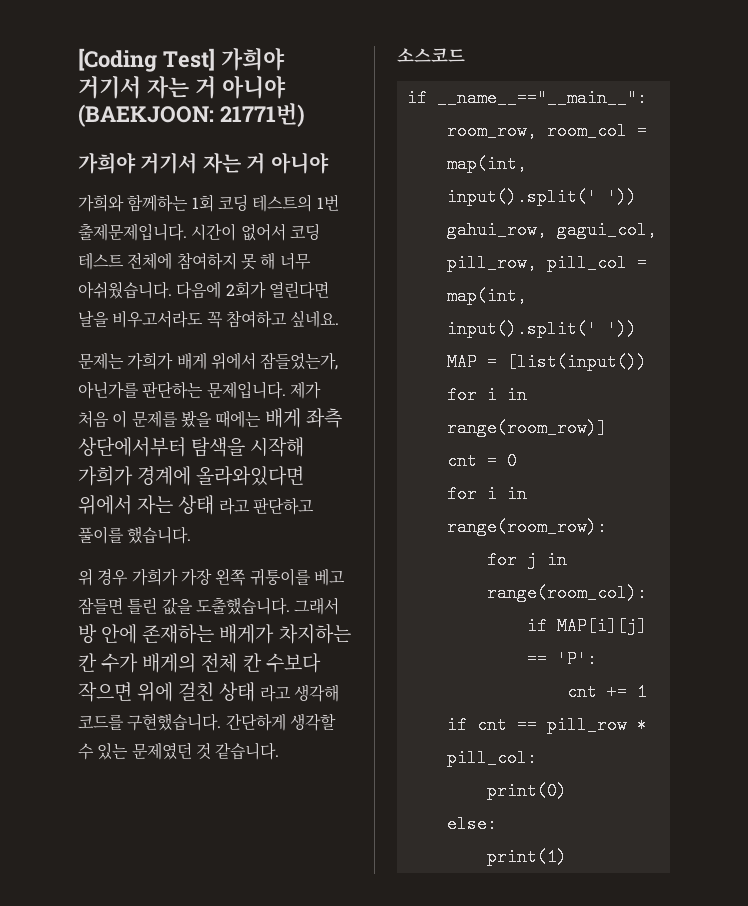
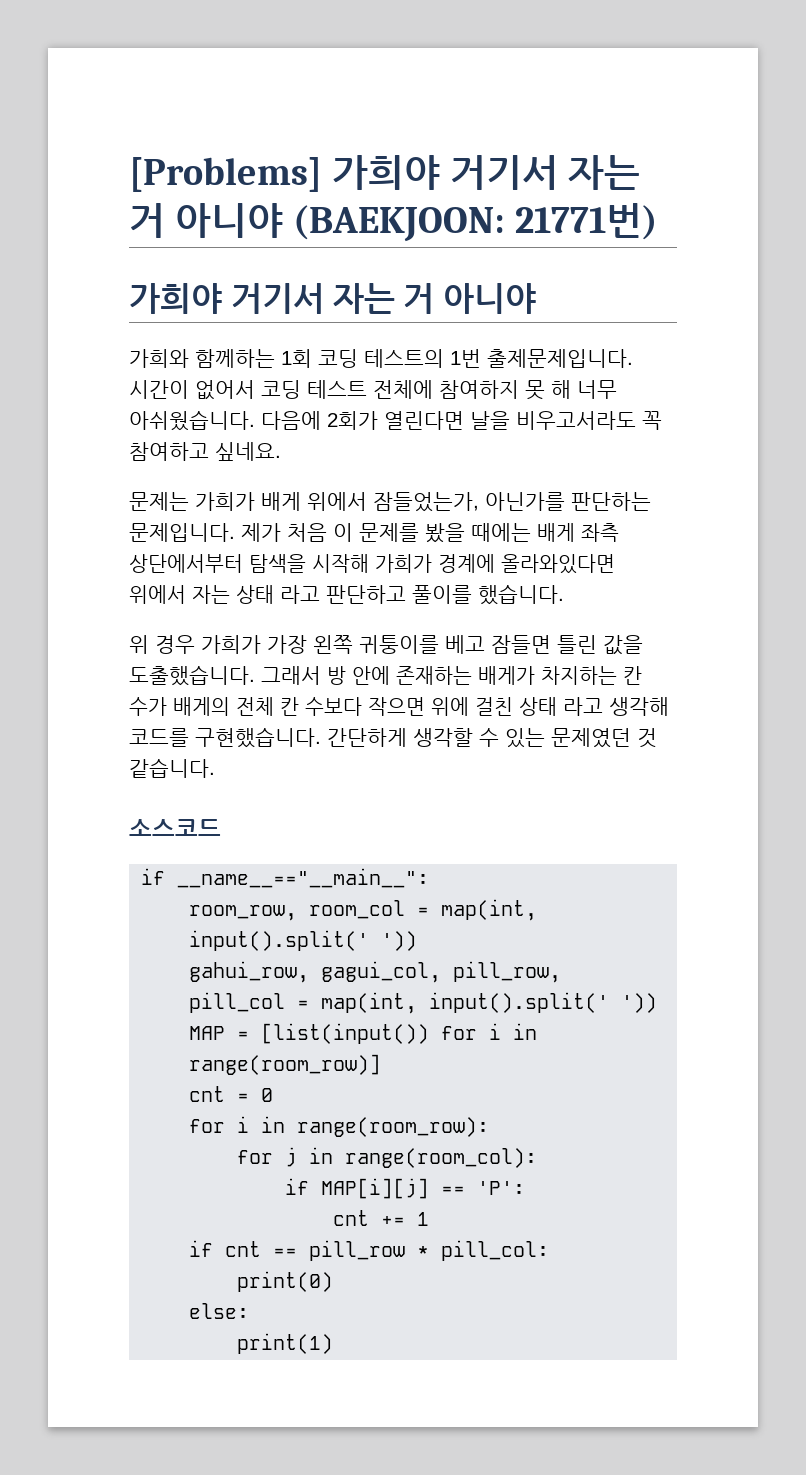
[78,48,215,72] [Coding Test] -> [129,157,322,192] [Problems]

